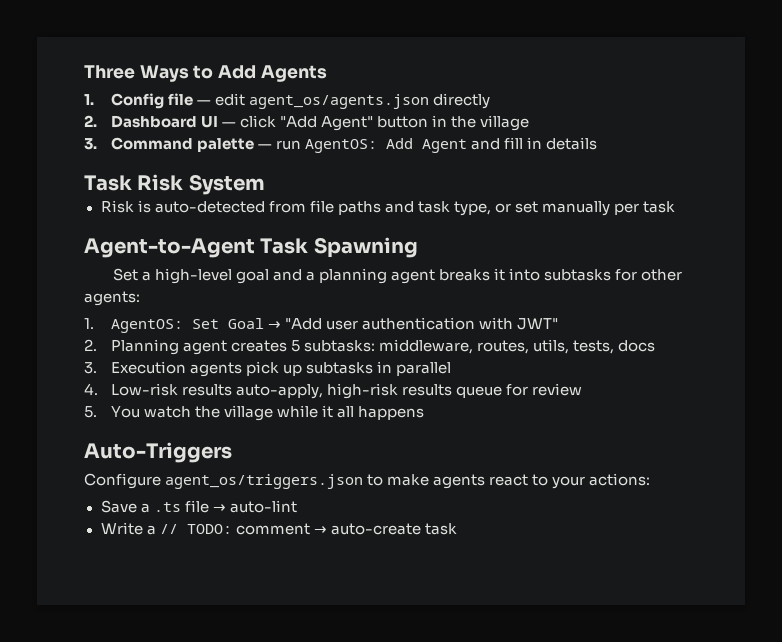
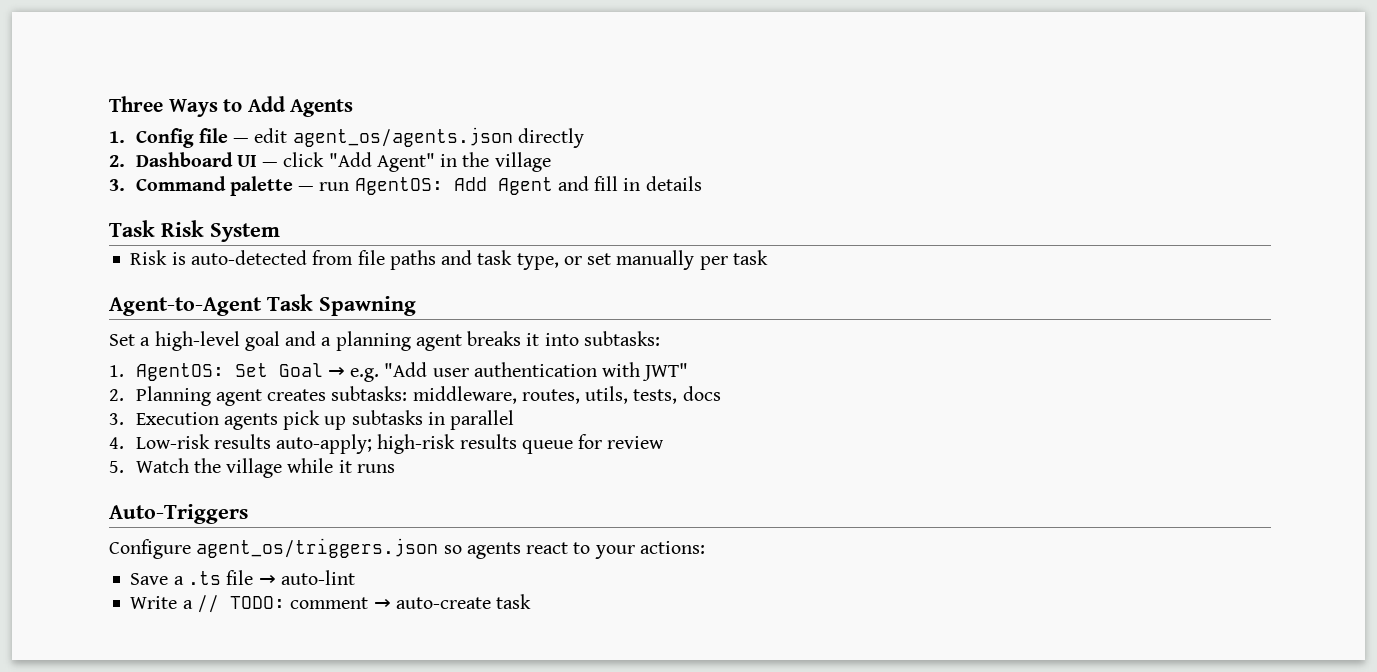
[377,116,429,128] button -> (435, 162) none
[544,269,683,281] [84,291,140,306] subtasks for other agents: -> [583,331,660,346] subtasks:
(281, 325) none -> [350,368,380,382] e.g.
[290,340,300,352] 5 -> (327, 395) none
[235,384,323,399] auto-apply, -> [276,434,373,454] auto-apply;
[110,406,191,418] You watch -> [135,458,189,473] Watch
[337,406,425,420] all happens -> [356,464,395,473] runs
[367,474,430,486] to make -> [443,545,462,554] so

